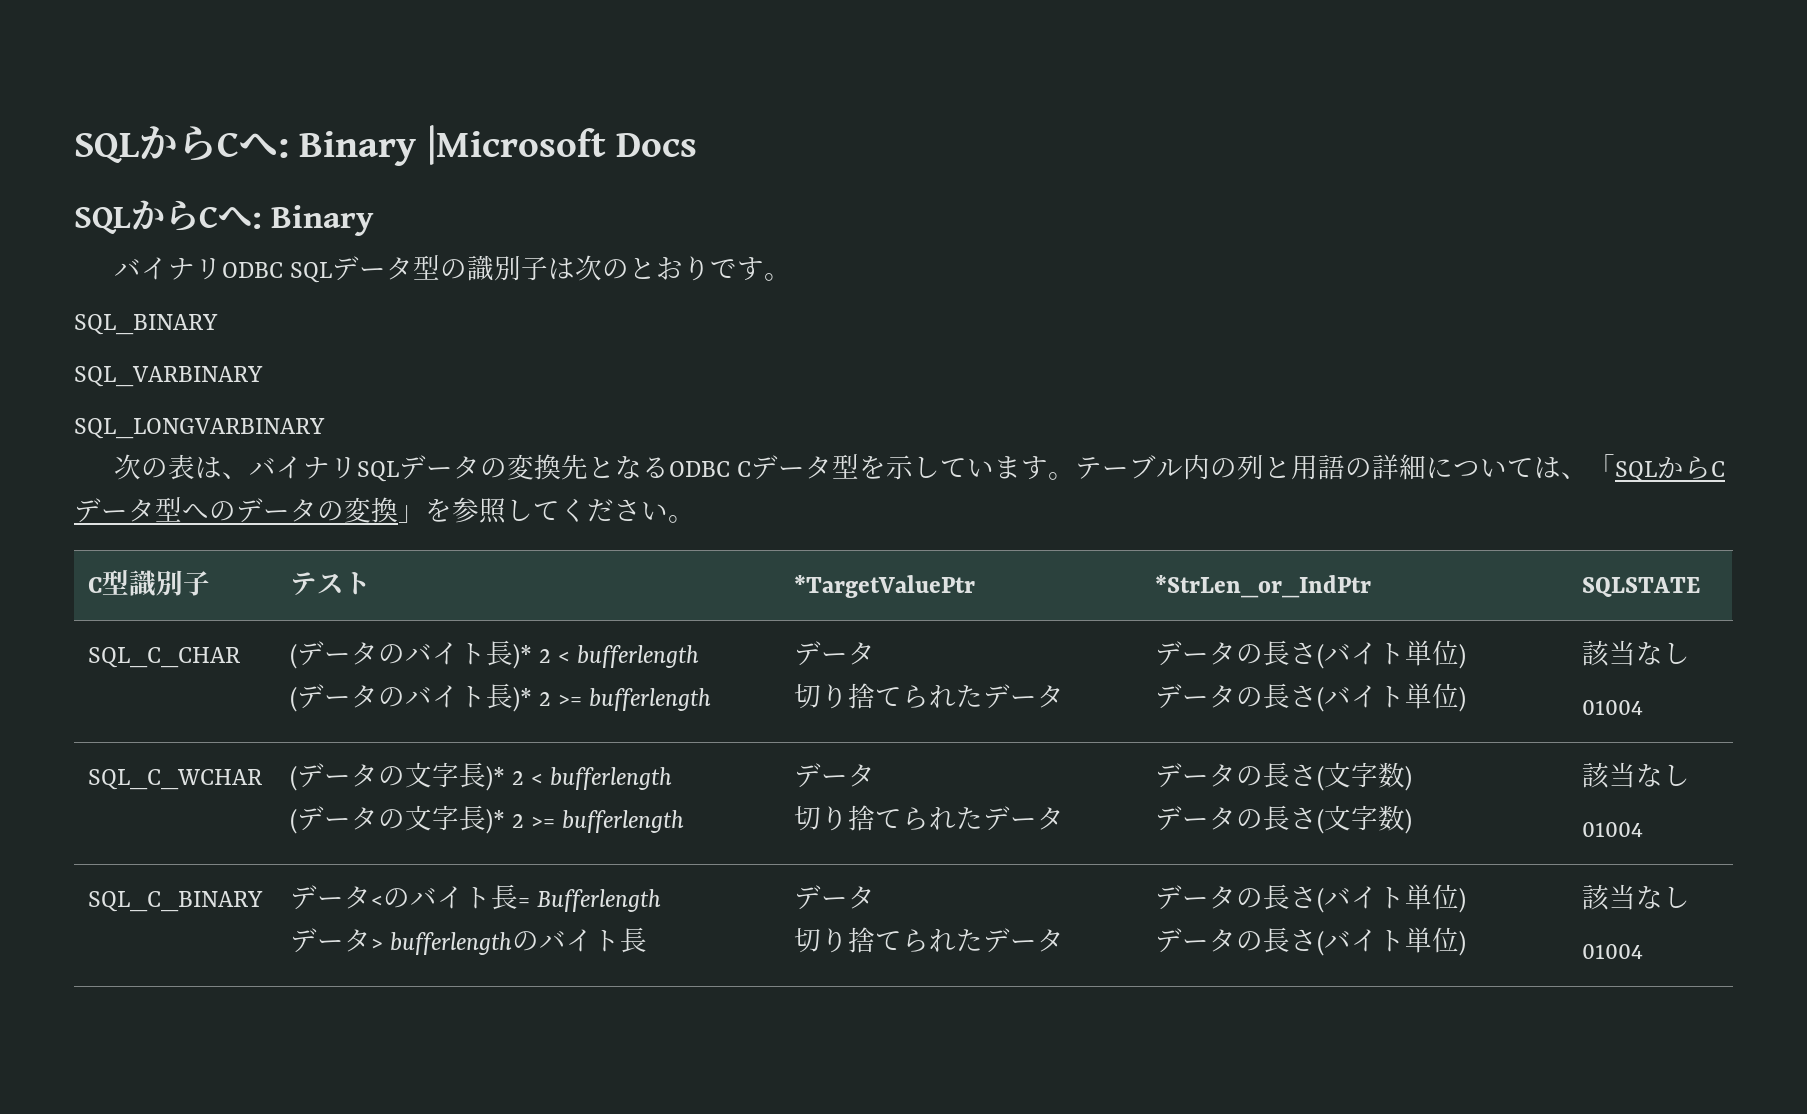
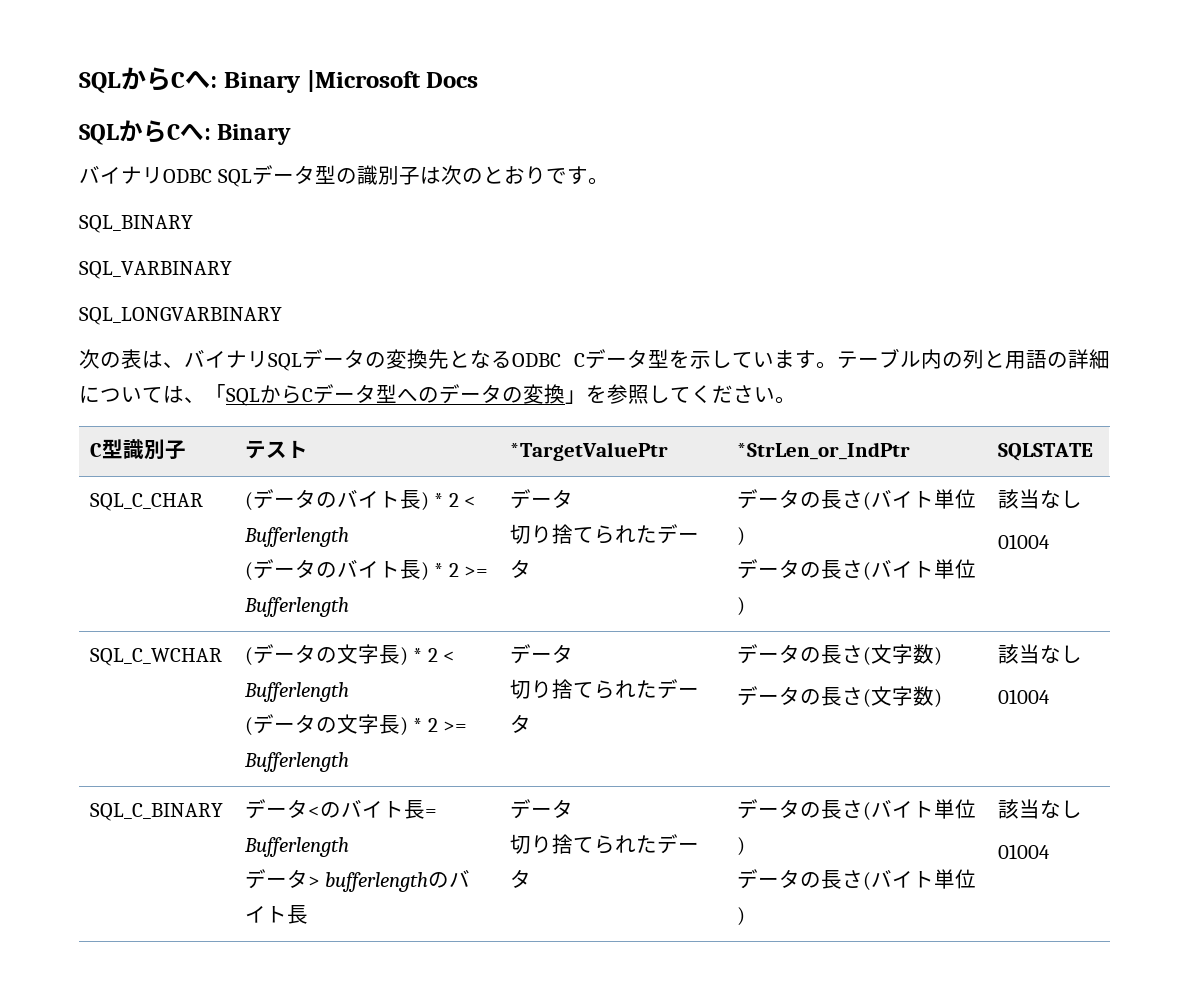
[512,643,700,669] [289,683,712,712] )* 2 < bufferlength // (データのバイト長)* 2 >= bufferlength -> [420,492,477,511] [243,527,349,547] [244,559,489,581] [243,597,349,617] ) * 2 < Bufferlength // (データのバイト長) * 2 >= Bufferlength
[485,765,673,791] [289,805,685,834] )* 2 < bufferlength // (データの文字長)* 2 >= bufferlength -> [399,647,456,666] [243,682,349,702] [244,714,468,736] [243,752,349,772] ) * 2 < Bufferlength // (データの文字長) * 2 >= Bufferlength

